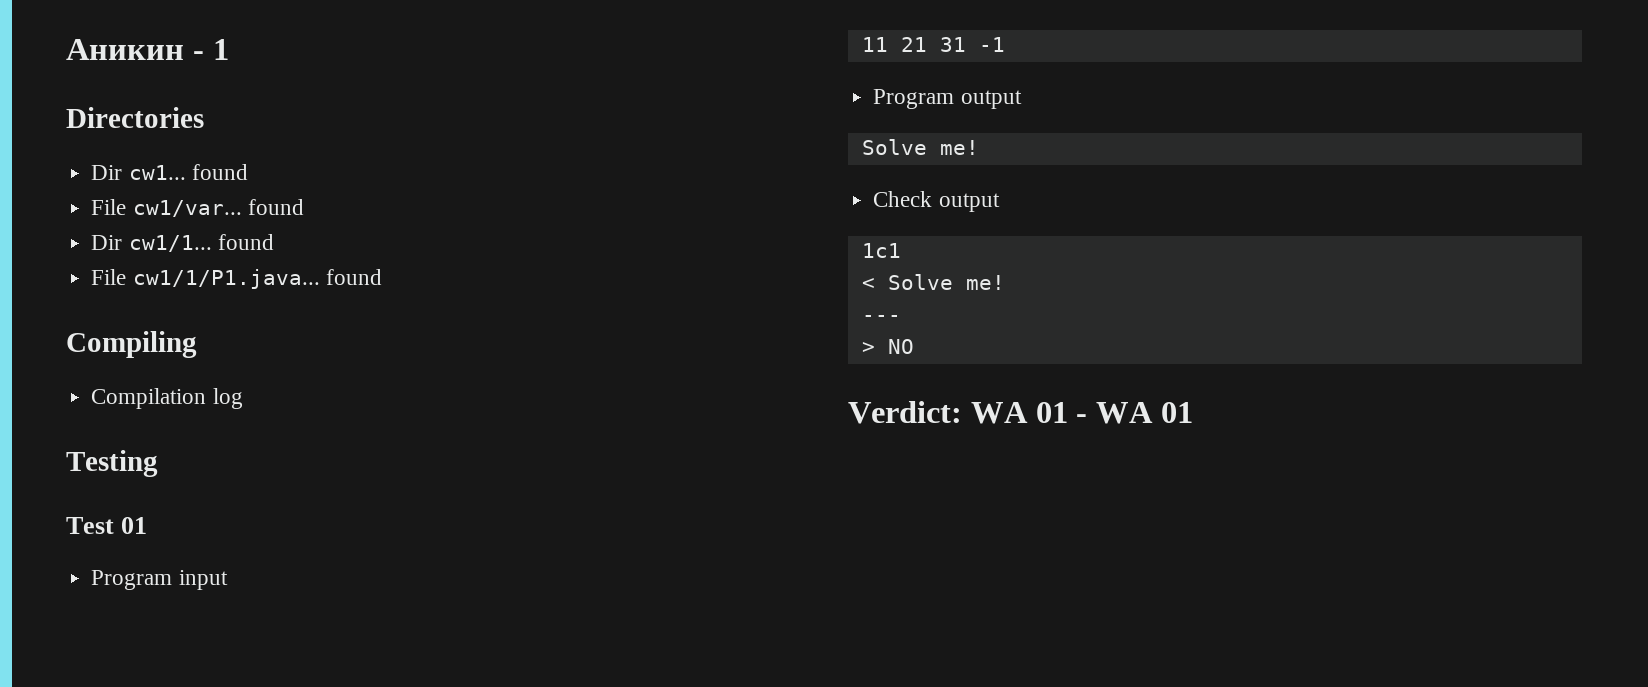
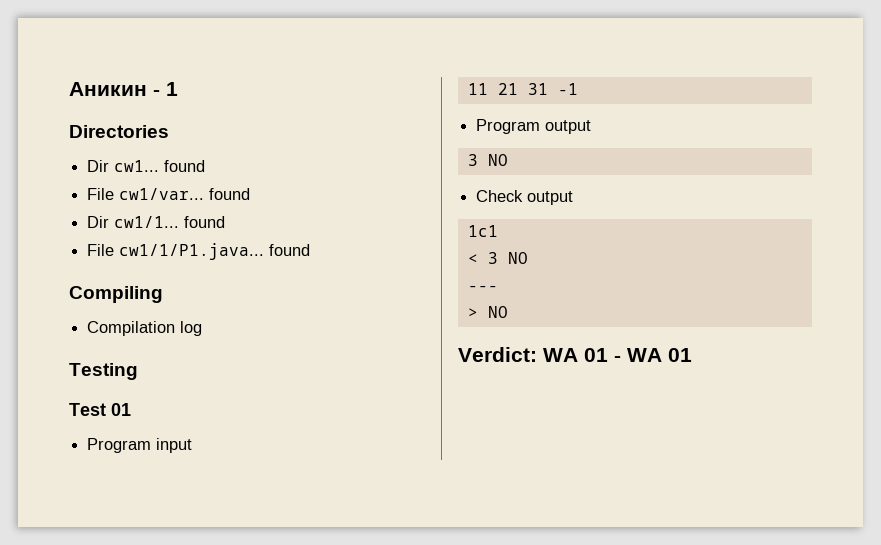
[861,139,979,155] Solve me! -> [467,154,508,166] 3 NO
[887,274,1005,290] Solve me! -> [487,252,528,264] 3 NO

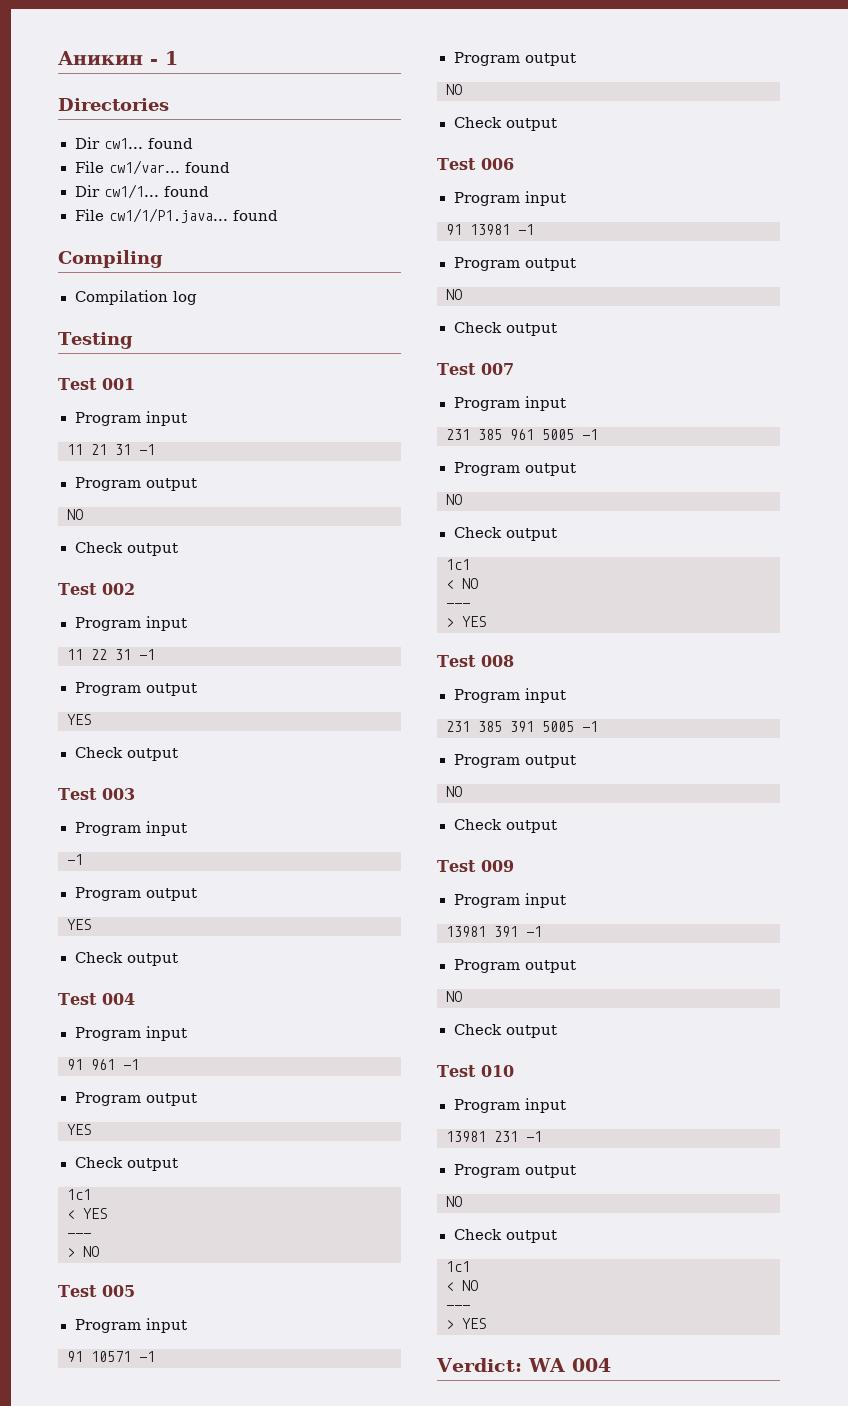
[111,403,131,416] 01 -> [101,378,135,390] 001
[467,154,508,166] [476,190,574,205] [467,225,498,237] [467,252,528,264] [467,285,498,291] [467,306,508,318] [458,347,692,362] 3 NO // Check output // 1c1 // < 3 NO // --- // > NO // Verdict: WA 01 - WA 01 -> [67,509,83,520] [74,542,178,556] [58,583,135,595] [74,616,187,631] [67,649,155,660] [74,682,197,696] [67,714,91,725] [74,747,178,761] [58,788,135,800] [74,821,187,836] [67,854,83,865] [74,887,197,901] [67,919,91,930] [74,952,178,966] [58,993,135,1005] [74,1026,187,1041] [67,1059,139,1070] [74,1092,197,1106] [67,1124,91,1135] [74,1157,178,1171] [67,1189,91,1200] [67,1208,107,1219] [67,1233,91,1238] [67,1246,99,1257] [58,1285,135,1297] [74,1318,187,1333] [67,1351,155,1362] [453,52,576,66] [446,84,462,95] [453,117,557,131] [437,158,514,170] [453,191,566,206] [446,224,534,235] [453,257,576,271] [446,289,462,300] [453,322,557,336] [437,363,514,375] [453,396,566,411] [446,429,598,440] [453,462,576,476] [446,494,462,505] [453,527,557,541] [446,559,470,570] [446,578,478,589] [446,603,470,608] [446,616,486,627] [437,655,514,667] [453,688,566,703] [446,721,598,732] [453,754,576,768] [446,786,462,797] [453,819,557,833] [437,860,514,872] [453,893,566,908] [446,926,542,937] [453,959,576,973] [446,991,462,1002] [453,1024,557,1038] [437,1065,514,1077] [453,1098,566,1113] [446,1131,542,1142] [453,1164,576,1178] [446,1196,462,1207] [453,1229,557,1243] [446,1261,470,1272] [446,1280,478,1291] [446,1305,470,1310] [446,1318,486,1329] [436,1358,611,1372] NO // Check output // Test 002 // Program input // 11 22 31 -1 // Program output // YES // Check output // Test 003 // Program input // -1 // Program output // YES // Check output // Test 004 // Program input // 91 961 -1 // Program output // YES // Check output // 1c1 // < YES // --- // > NO // Test 005 // Program input // 91 10571 -1 // Program output // NO // Check output // Test 006 // Program input // 91 13981 -1 // Program output // NO // Check output // Test 007 // Program input // 231 385 961 5005 -1 // Program output // NO // Check output // 1c1 // < NO // --- // > YES // Test 008 // Program input // 231 385 391 5005 -1 // Program output // NO // Check output // Test 009 // Program input // 13981 391 -1 // Program output // NO // Check output // Test 010 // Program input // 13981 231 -1 // Program output // NO // Check output // 1c1 // < NO // --- // > YES // Verdict: WA 004

